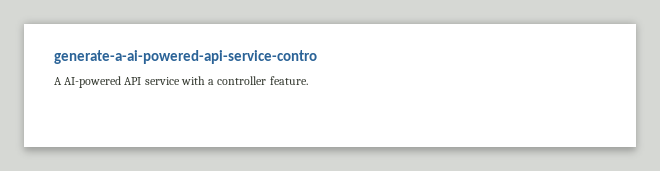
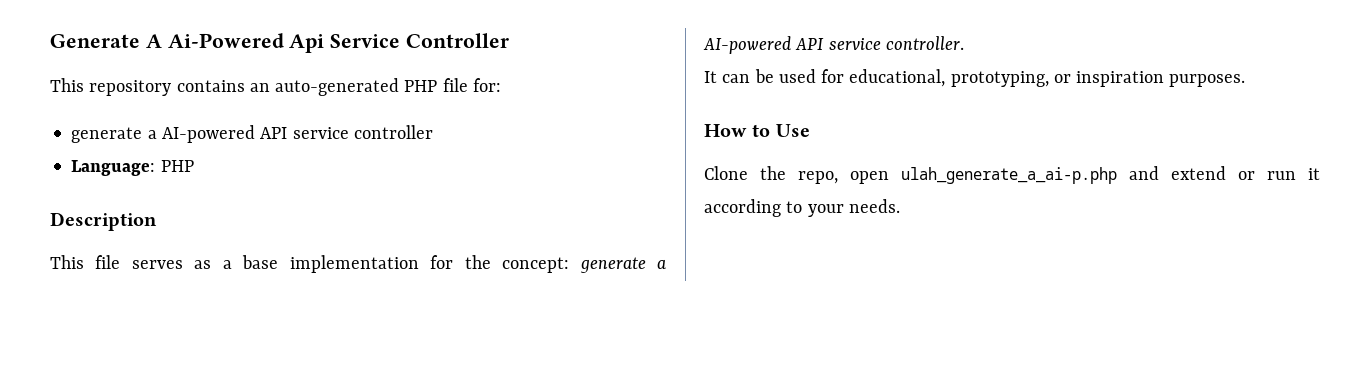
[54,50,317,64] [54,76,308,88] generate-a-ai-powered-api-service-contro // A AI-powered API service with a controller feature. -> [50,33,510,53] [50,78,501,96] [71,125,433,143] [71,160,194,176] [50,212,157,231] [50,255,667,273] [703,36,964,54] [704,69,1246,87] [704,124,810,137] [704,166,1320,184] [704,199,900,217] Generate A Ai-Powered Api Service Controller // This repository contains an auto-generated PHP file for: // generate a AI-powered API service controller // Language: PHP // Description // This file serves as a base implementation for the concept: generate a AI-powered API service controller. // It can be used for educational, prototyping, or inspiration purposes. // How to Use // Clone the repo, open ulah_generate_a_ai-p.php and extend or run it according to your needs.

